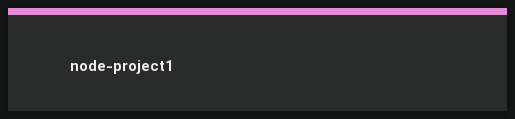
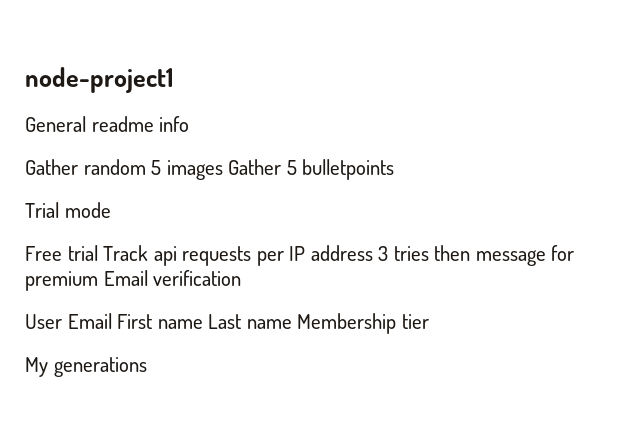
(173, 67) none -> [25,116,190,132] [25,159,395,180] [25,202,111,218] [25,245,575,266] [25,270,242,291] [25,313,429,334] [25,357,147,377] // General readme info // Gather random 5 images Gather 5 bulletpoints // Trial mode // Free trial Track api requests per IP address 3 tries then message for premium Email verification // User Email First name Last name Membership tier // My generations

